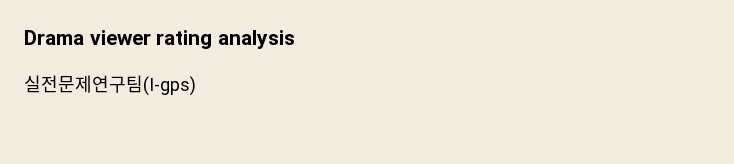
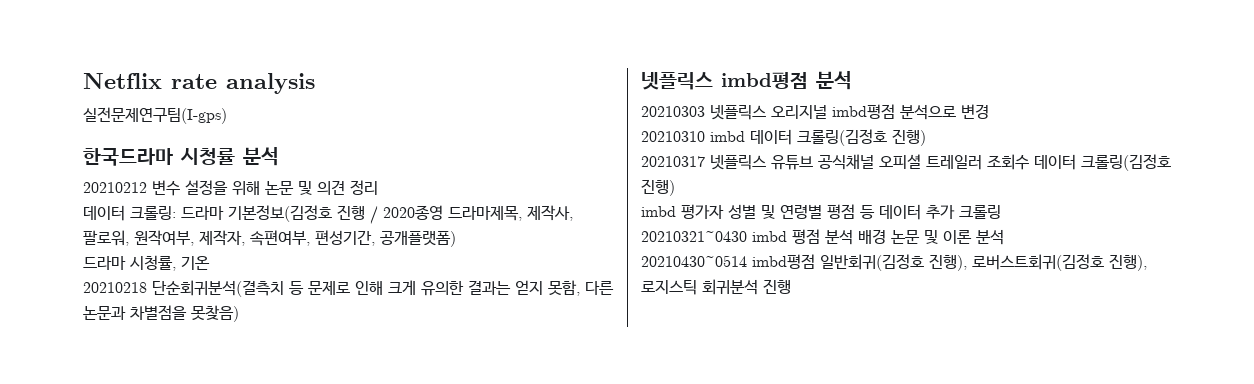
[24,30,213,49] Drama viewer rating -> [83,73,217,89] Netflix rate
(196, 85) none -> [83,147,279,166] [83,180,378,196] [83,205,573,224] [83,230,456,247] [83,255,210,271] [83,280,614,297] [83,305,239,322] [641,71,852,90] [641,104,989,120] [641,129,926,146] [641,154,1171,171] [641,179,675,196] [641,204,1001,220] [641,229,1004,245] [641,254,1147,271] [641,279,791,295] // 한국드라마 시청률 분석 // 20210212 변수 설정을 위해 논문 및 의견 정리 // 데이터 크롤링: 드라마 기본정보(김정호 진행 / 2020종영 드라마제목, 제작사, 팔로워, 원작여부, 제작자, 속편여부, 편성기간, 공개플랫폼) // 드라마 시청률, 기온 // 20210218 단순회귀분석(결측치 등 문제로 인해 크게 유의한 결과는 얻지 못함, 다른 논문과 차별점을 못찾음) // 넷플릭스 imbd평점 분석 // 20210303 넷플릭스 오리지널 imbd평점 분석으로 변경 // 20210310 imbd 데이터 크롤링(김정호 진행) // 20210317 넷플릭스 유튜브 공식채널 오피셜 트레일러 조회수 데이터 크롤링(김정호 진행) // imbd 평가자 성별 및 연령별 평점 등 데이터 추가 크롤링 // 20210321~0430 imbd 평점 분석 배경 논문 및 이론 분석 // 20210430~0514 imbd평점 일반회귀(김정호 진행), 로버스트회귀(김정호 진행), 로지스틱 회귀분석 진행

